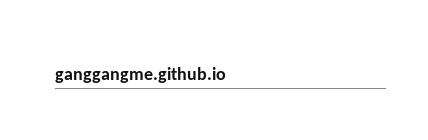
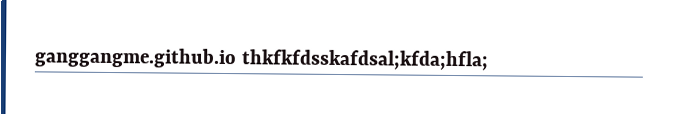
(226, 75) none -> [240,49,489,71] thkfkfdsskafdsal;kfda;hfla;

